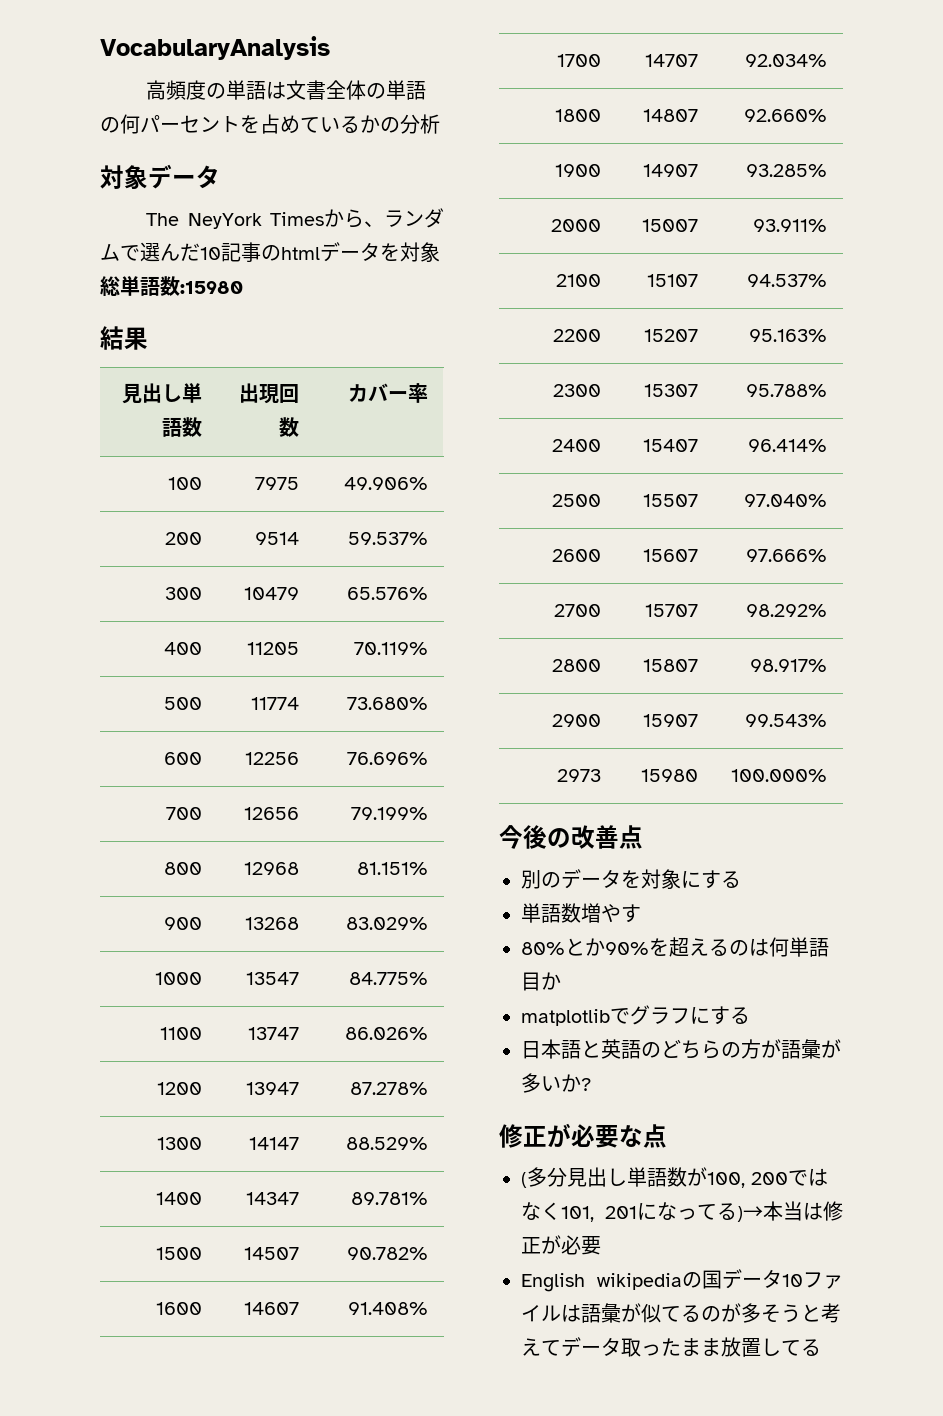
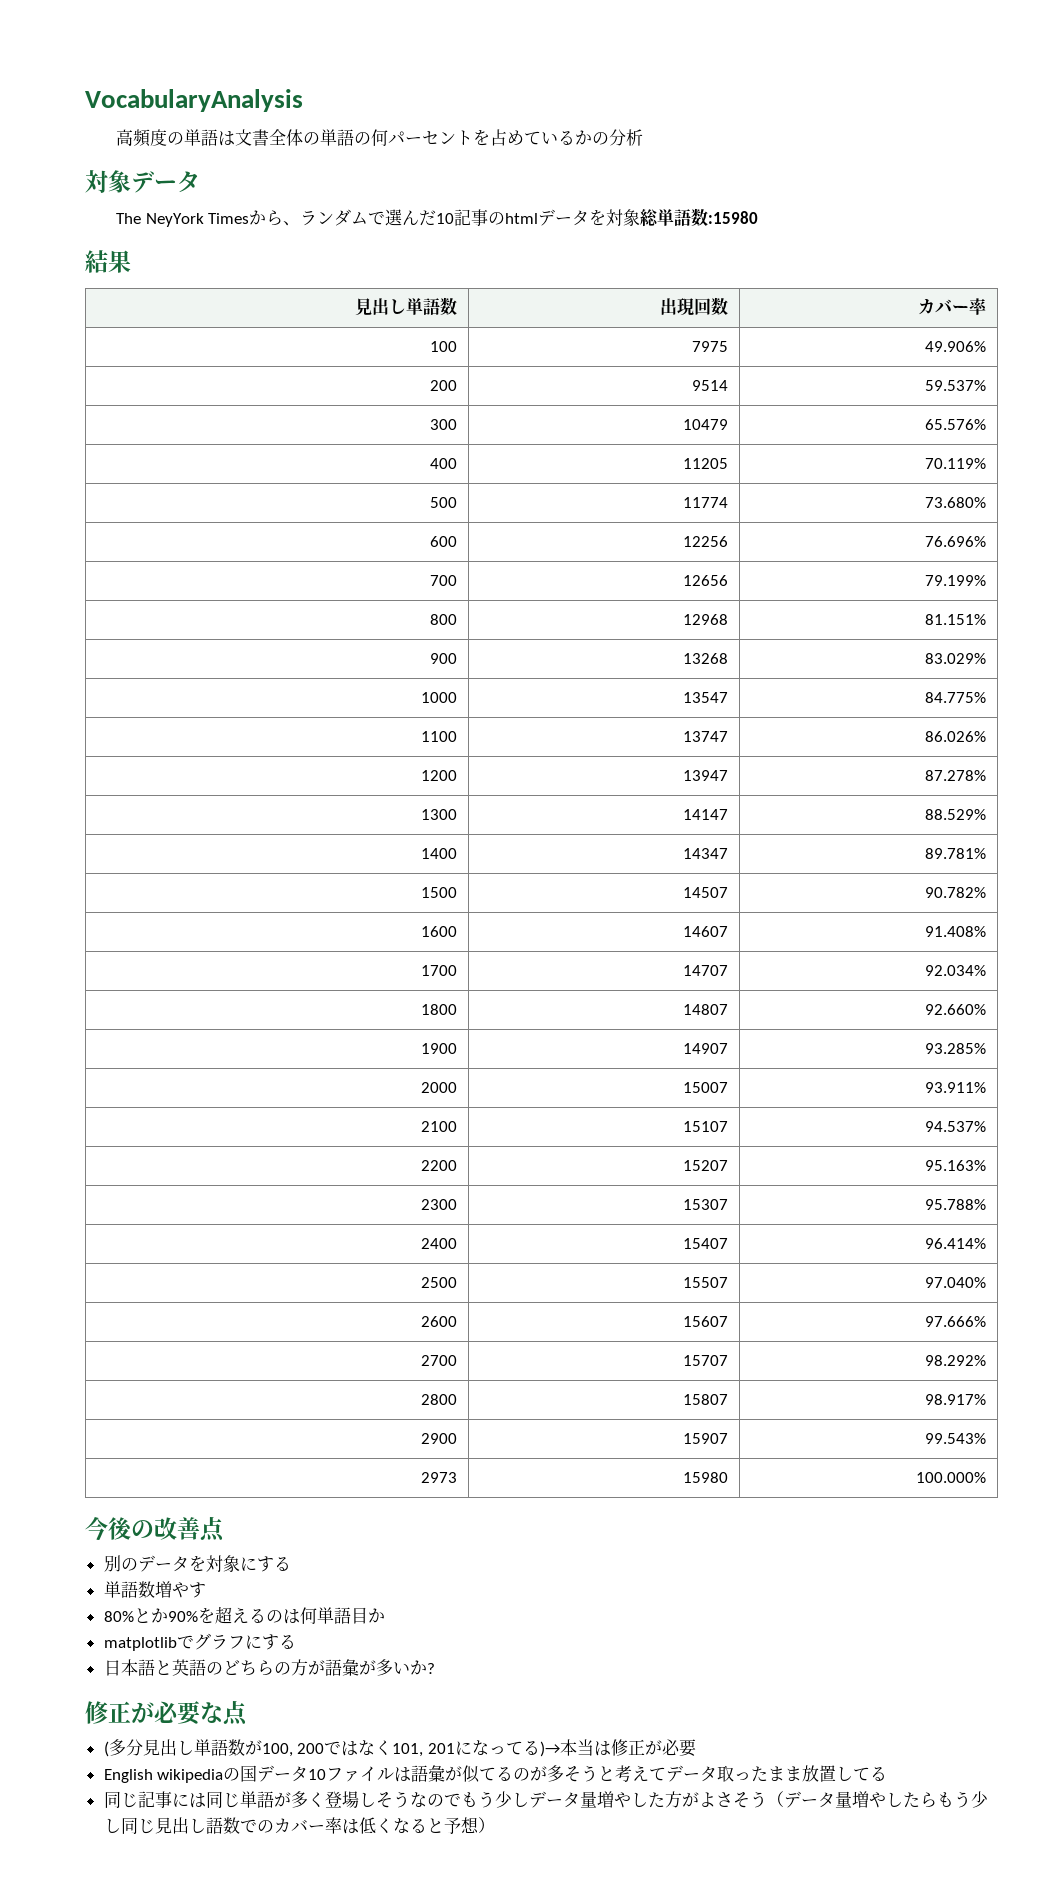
(821, 1347) none -> [103,1791,988,1808] [103,1817,495,1834] // 同じ記事には同じ単語が多く登場しそうなのでもう少しデータ量増やした方がよさそう（データ量増やしたらもう少し同じ見出し語数でのカバー率は低くなると予想）

